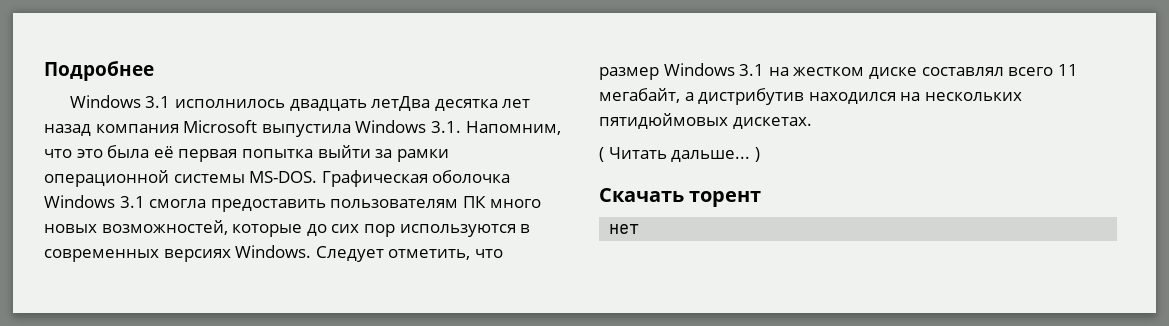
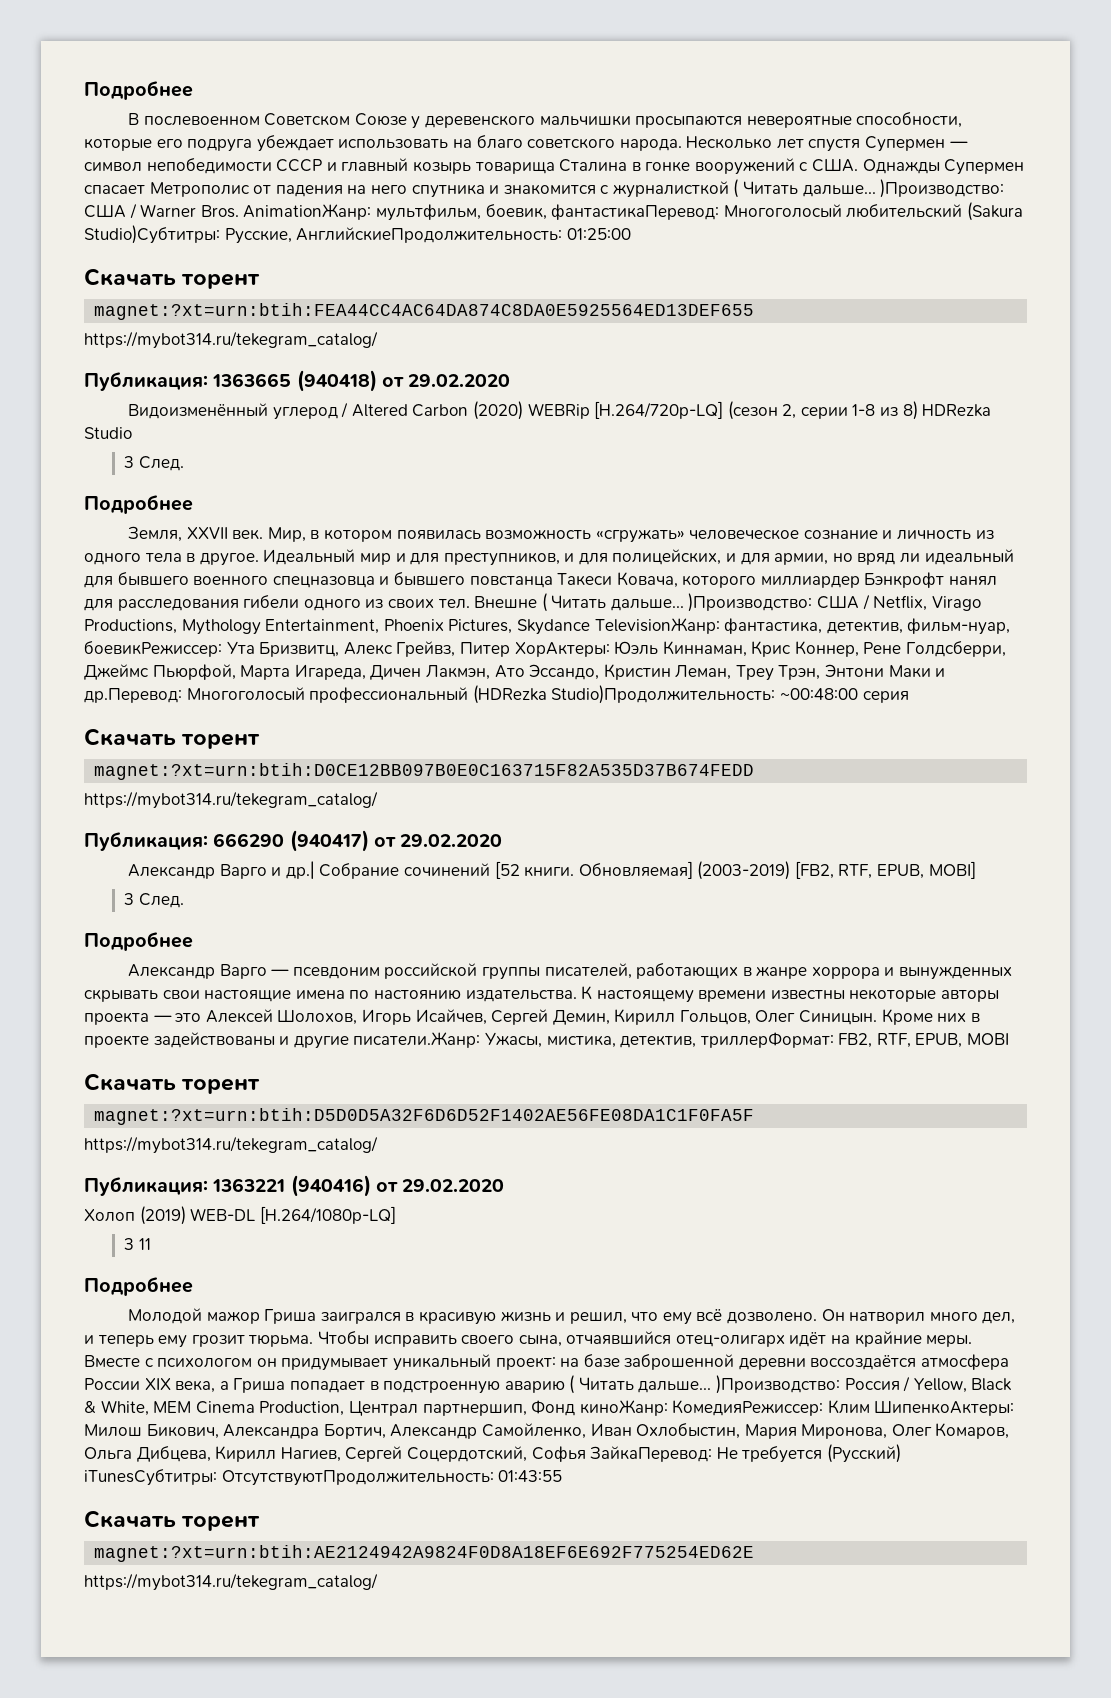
[44,61,154,81] [69,95,531,111] [44,120,561,137] [44,145,449,162] [44,170,511,187] [44,195,541,212] [44,220,531,237] [44,245,503,262] [599,63,1078,80] [599,88,1022,105] [599,113,812,129] [599,147,760,162] [599,188,762,207] [609,224,640,234] Подробнее // Windows 3.1 исполнилось двадцать летДва десятка лет назад компания Microsoft выпустила Windows 3.1. Напомним, что это была её первая попытка выйти за рамки операционной системы MS-DOS. Графическая оболочка Windows 3.1 смогла предоставить пользователям ПК много новых возможностей, которые до сих пор используются в современных версиях Windows. Следует отметить, что размер Windows 3.1 на жестком диске составлял всего 11 мегабайт, а дистрибутив находился на нескольких пятидюймовых дискетах. // ( Читать дальше... ) // Скачать торент // нет -> [84,81,193,100] [127,112,963,129] [84,135,968,152] [84,158,1025,175] [84,179,1005,198] [84,202,1023,221] [84,225,631,244] [84,268,261,289] [94,303,755,320] [84,331,378,349] [84,370,511,392] [127,401,992,420] [84,427,132,439] [124,456,184,471] [84,495,193,514] [127,526,994,543] [84,549,1014,566] [84,572,998,588] [84,593,981,612] [84,618,1011,635] [84,641,1007,657] [84,664,946,681] [84,685,909,704] [84,728,261,749] [94,763,755,780] [84,791,378,809] [84,830,503,852] [127,861,976,880] [124,893,184,908] [84,932,193,951] [127,963,1013,980] [84,986,1000,1003] [84,1009,980,1025] [84,1032,1010,1049] [84,1073,261,1094] [94,1108,755,1125] [84,1136,378,1154] [84,1175,505,1197] [84,1206,396,1225] [124,1238,151,1250] [84,1277,193,1296] [127,1308,1016,1325] [84,1331,973,1348] [84,1354,1010,1371] [84,1375,1013,1394] [84,1400,1015,1416] [84,1423,1010,1439] [84,1444,901,1463] [84,1469,563,1486] [84,1510,261,1531] [94,1545,755,1562] [84,1573,378,1591] Подробнее // В послевоенном Советском Союзе у деревенского мальчишки просыпаются невероятные способности, которые его подруга убеждает использовать на благо советского народа. Несколько лет спустя Супермен — символ непобедимости СССР и главный козырь товарища Сталина в гонке вооружений с США. Однажды Супермен спасает Метрополис от падения на него спутника и знакомится с журналисткой ( Читать дальше... )Производство: США / Warner Bros. AnimationЖанр: мультфильм, боевик, фантастикаПеревод: Многоголосый любительский (Sakura Studio)Субтитры: Русские, АнглийскиеПродолжительность: 01:25:00 // Скачать торент // magnet:?xt=urn:btih:FEA44CC4AC64DA874C8DA0E5925564ED13DEF655 // https://mybot314.ru/tekegram_catalog/ // Публикация: 1363665 (940418) от 29.02.2020 // Видоизменённый углерод / Altered Carbon (2020) WEBRip [H.264/720p-LQ] (сезон 2, серии 1-8 из 8) HDRezka Studio // 3 След. // Подробнее // Земля, XXVII век. Мир, в котором появилась возможность «сгружать» человеческое сознание и личность из одного тела в другое. Идеальный мир и для преступников, и для полицейских, и для армии, но вряд ли идеальный для бывшего военного спецназовца и бывшего повстанца Такеси Ковача, которого миллиардер Бэнкрофт нанял для расследования гибели одного из своих тел. Внешне ( Читать дальше... )Производство: США / Netflix, Virago Productions, Mythology Entertainment, Phoenix Pictures, Skydance TelevisionЖанр: фантастика, детектив, фильм-нуар, боевикРежиссер: Ута Бризвитц, Алекс Грейвз, Питер ХорАктеры: Юэль Киннаман, Крис Коннер, Рене Голдсберри, Джеймс Пьюрфой, Марта Игареда, Дичен Лакмэн, Ато Эссандо, Кристин Леман, Треу Трэн, Энтони Маки и др.Перевод: Многоголосый профессиональный (HDRezka Studio)Продолжительность: ~00:48:00 серия // Скачать торент // magnet:?xt=urn:btih:D0CE12BB097B0E0C163715F82A535D37B674FEDD // https://mybot314.ru/tekegram_catalog/ // Публикация: 666290 (940417) от 29.02.2020 // Александр Варго и др.| Собрание сочинений [52 книги. Обновляемая] (2003-2019) [FB2, RTF, EPUB, MOBI] // 3 След. // Подробнее // Александр Варго — псевдоним российской группы писателей, работающих в жанре хоррора и вынужденных скрывать свои настоящие имена по настоянию издательства. К настоящему времени известны некоторые авторы проекта — это Алексей Шолохов, Игорь Исайчев, Сергей Демин, Кирилл Гольцов, Олег Синицын. Кроме них в проекте задействованы и другие писатели.Жанр: Ужасы, мистика, детектив, триллерФормат: FB2, RTF, EPUB, MOBI // Скачать торент // magnet:?xt=urn:btih:D5D0D5A32F6D6D52F1402AE56FE08DA1C1F0FA5F // https://mybot314.ru/tekegram_catalog/ // Публикация: 1363221 (940416) от 29.02.2020 // Холоп (2019) WEB-DL [H.264/1080p-LQ] // 3 11 // Подробнее // Молодой мажор Гриша заигрался в красивую жизнь и решил, что ему всё дозволено. Он натворил много дел, и теперь ему грозит тюрьма. Чтобы исправить своего сына, отчаявшийся отец-олигарх идёт на крайние меры. Вместе с психологом он придумывает уникальный проект: на базе заброшенной деревни воссоздаётся атмосфера России XIX века, а Гриша попадает в подстроенную аварию ( Читать дальше... )Производство: Россия / Yellow, Black & White, MEM Cinema Production, Централ партнершип, Фонд киноЖанр: КомедияРежиссер: Клим ШипенкоАктеры: Милош Бикович, Александра Бортич, Александр Самойленко, Иван Охлобыстин, Мария Миронова, Олег Комаров, Ольга Дибцева, Кирилл Нагиев, Сергей Соцердотский, Софья ЗайкаПеревод: Не требуется (Русский) iTunesСубтитры: ОтсутствуютПродолжительность: 01:43:55 // Скачать торент // magnet:?xt=urn:btih:AE2124942A9824F0D8A18EF6E692F775254ED62E // https://mybot314.ru/tekegram_catalog/

